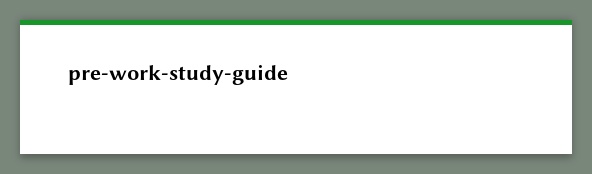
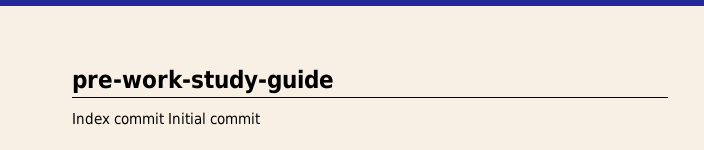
(288, 74) none -> [72,112,261,125] // Index commit Initial commit

